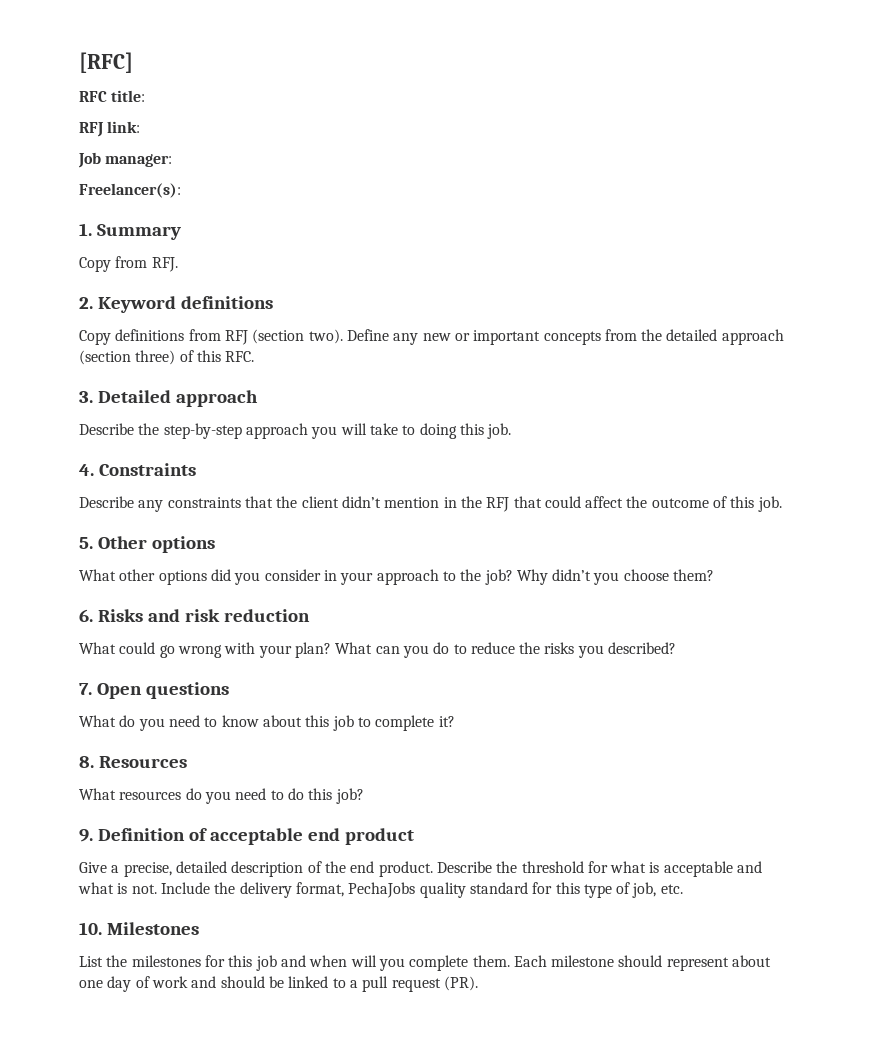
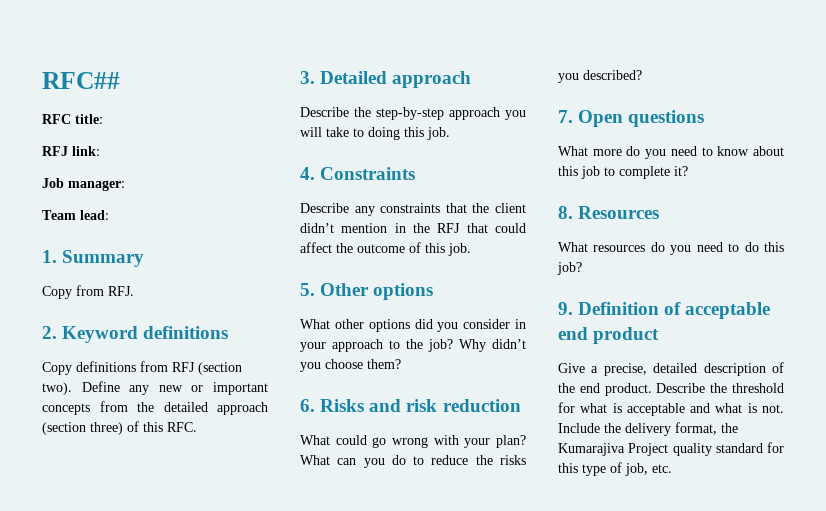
[79,52,133,73] [RFC] -> [42,72,120,89] RFC##
[79,183,181,198] Freelancer(s): -> [42,210,109,220] Team lead:
(116, 721) none -> [592,149,622,156] more
[348,882,416,898] PechaJobs -> [721,423,738,433] [558,443,669,456] the Kumarajiva Project
[79,922,199,935] [79,955,772,971] [79,976,478,992] // 10. Milestones // List the milestones for this job and when will you complete them. Each milestone should represent about one day of work and should be linked to a pull request (PR). -> (672, 468) none

